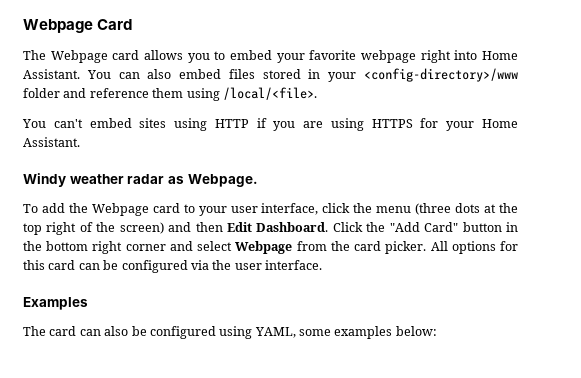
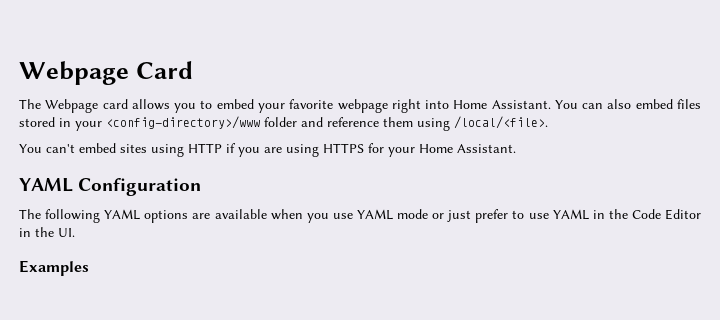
[23,173,258,187] [23,203,518,216] [23,222,518,235] [23,241,518,254] [23,260,322,273] [23,297,88,310] [23,326,437,339] Windy weather radar as Webpage. // To add the Webpage card to your user interface, click the menu (three dots at the top right of the screen) and then Edit Dashboard. Click the "Add Card" button in the bottom right corner and select Webpage from the card picker. All options for this card can be configured via the user interface. // Examples // The card can also be configured using YAML, some examples below: -> [19,178,202,196] [19,209,702,223] [19,227,75,237] [19,260,89,276] YAML Configuration // The following YAML options are available when you use YAML mode or just prefer to use YAML in the Code Editor in the UI. // Examples

